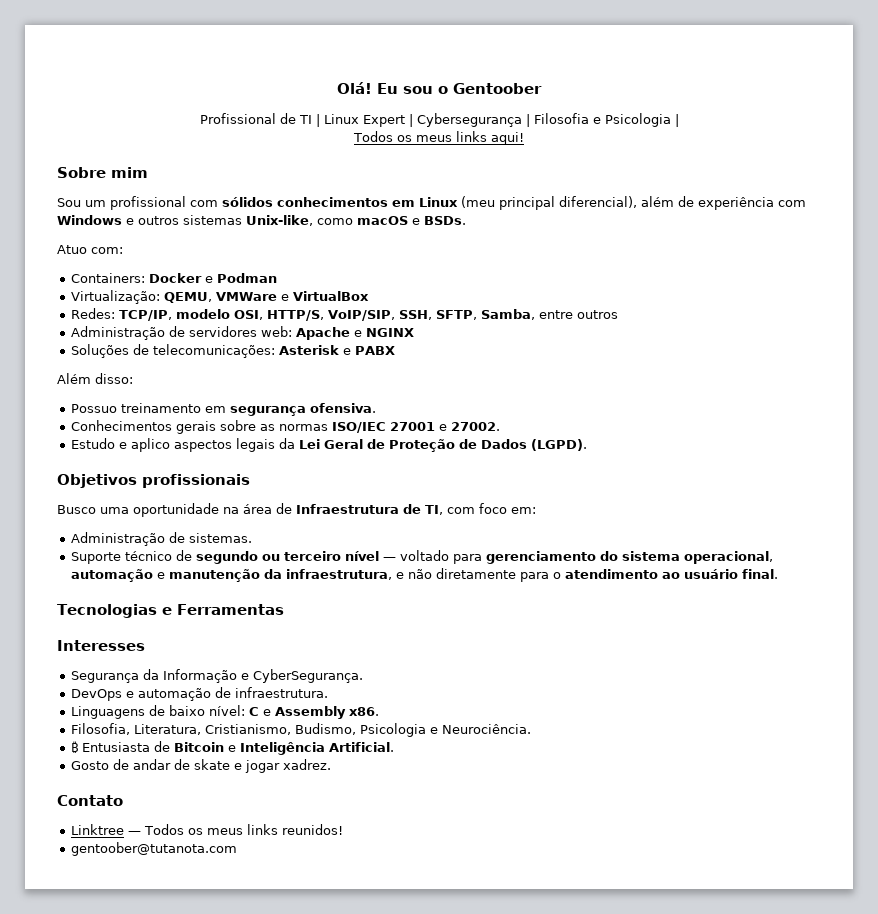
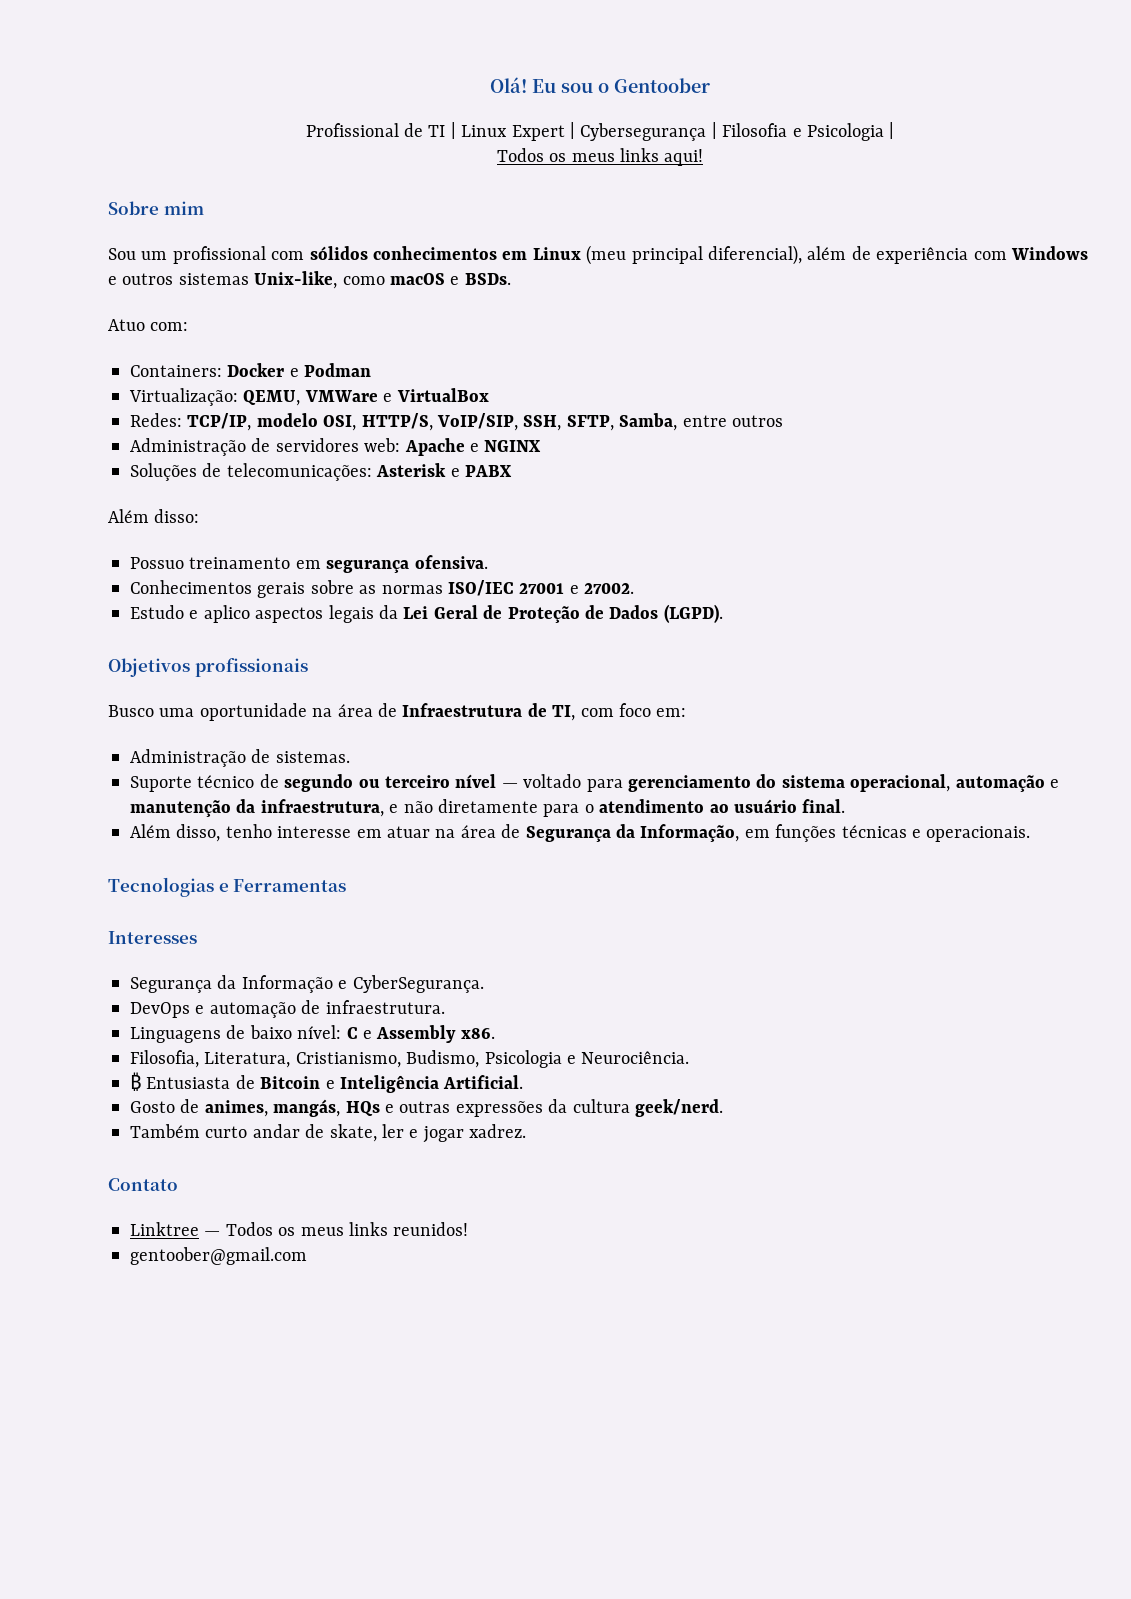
(779, 574) none -> [130,824,1031,842] // Além disso, tenho interesse em atuar na área de Segurança da Informação, em funções técnicas e operacionais.
[133,759,231,770] andar de skate -> [204,1099,723,1117] [130,1124,404,1142] animes, mangás, HQs e outras expressões da cultura geek/nerd. // Também curto andar de skate, ler
[71,842,238,856] gentoober@tutanota.com -> [130,1247,307,1265] gentoober@gmail.com

